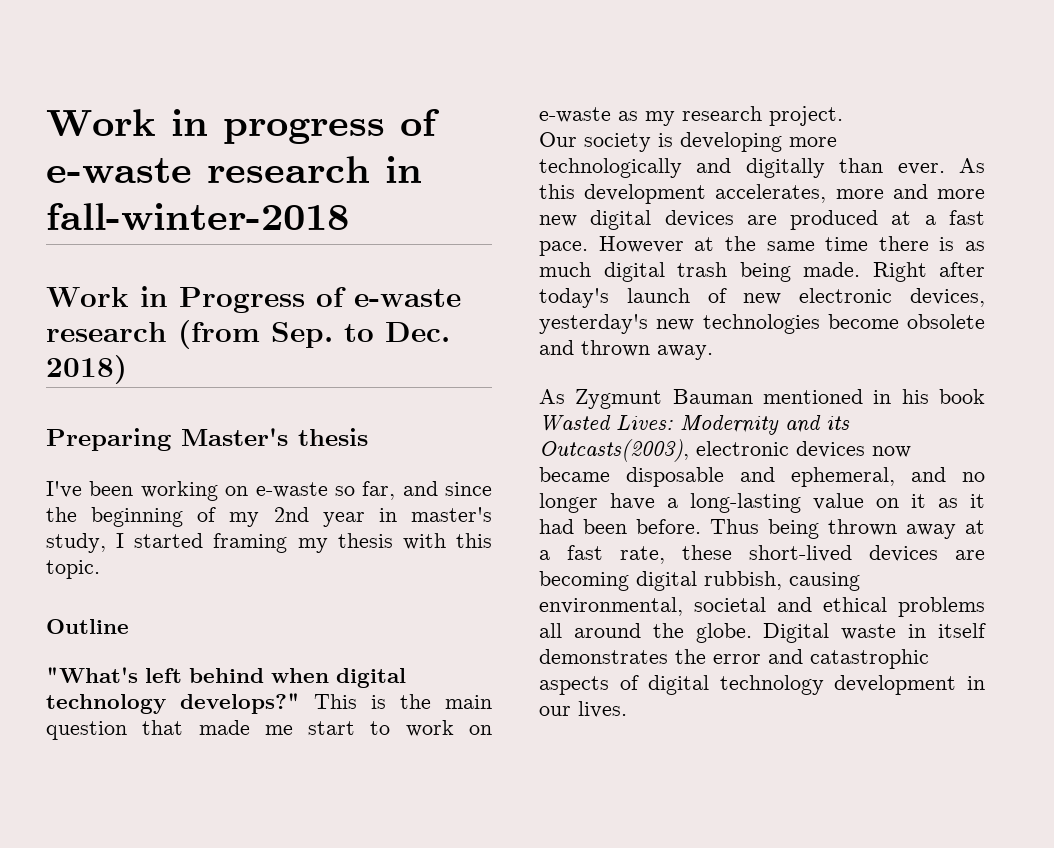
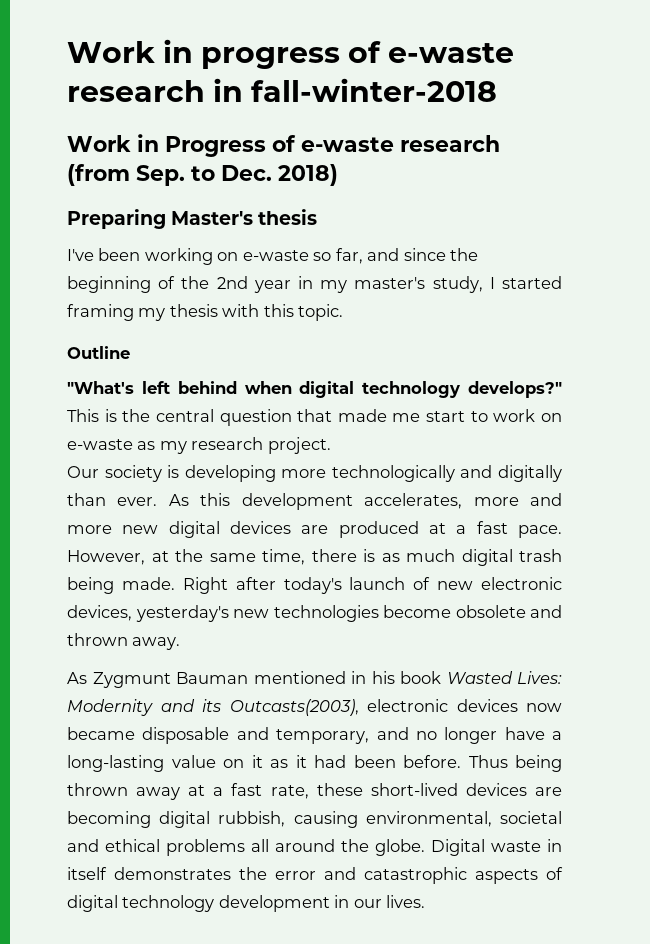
[229,512,260,527] my -> [181,276,210,289] the
(397, 515) none -> [320,280,348,293] my
[445,695,492,709] main -> [155,409,214,422] central
[598,236,684,253] However -> [67,550,145,565] However,
[825,237,869,251] time -> [262,549,305,565] time,
[791,467,895,487] ephemeral, -> [276,729,370,744] temporary,

